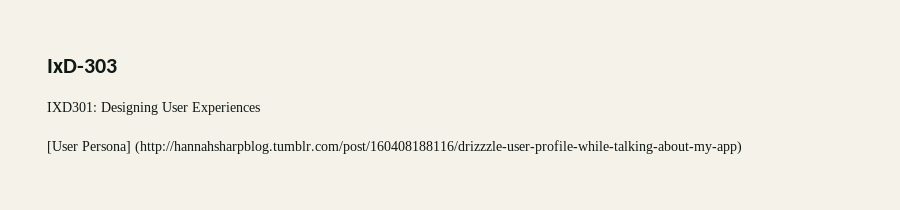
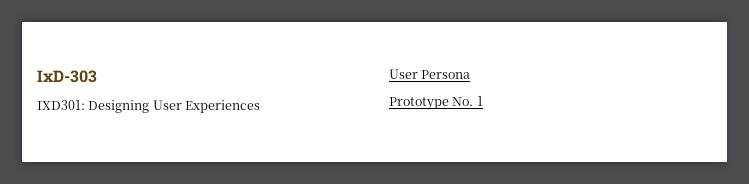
[47,140,742,154] [User Persona] (http://hannahsharpblog.tumblr.com/post/160408188116/drizzzle-user-profile-while-talking-about-my-app) -> [389,69,471,79] [389,96,483,110] User Persona // Prototype No. 1

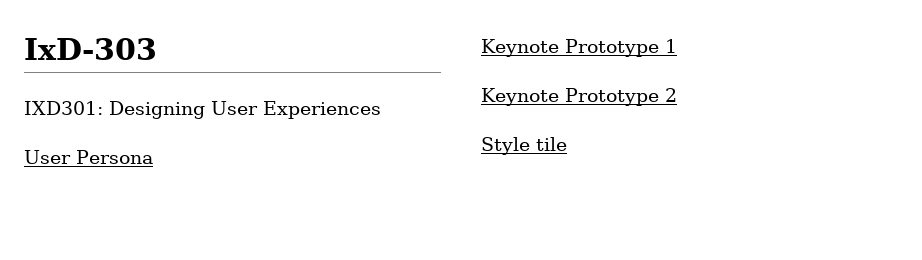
[389,97,474,110] Prototype No. -> [481,39,659,57] Keynote Prototype
(483, 101) none -> [481,88,677,106] [481,137,567,155] // Keynote Prototype 2 // Style tile

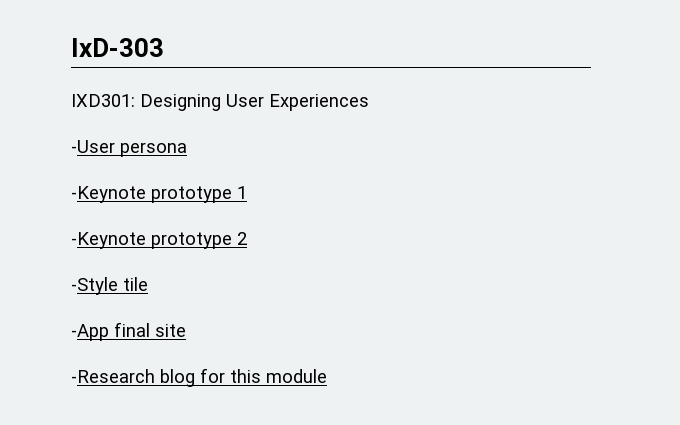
[24,150,153,164] [481,39,659,57] User Persona // Keynote Prototype -> [71,140,187,157] [71,186,232,203] -User persona // -Keynote prototype
[481,88,659,106] Keynote Prototype -> [71,232,232,249] -Keynote prototype
[481,137,530,155] Style -> [71,277,118,295] -Style
(567, 144) none -> [71,322,186,341] [71,368,327,387] // -App final site // -Research blog for this module

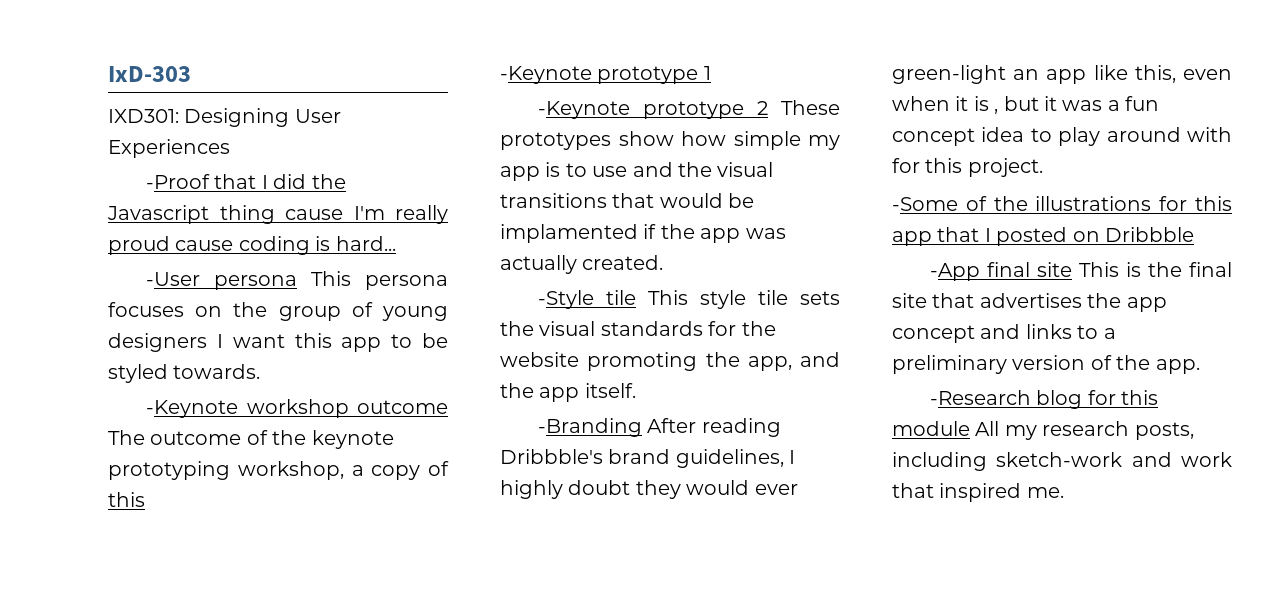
[71,140,187,157] -User persona -> [145,174,346,189] [107,205,448,224] [108,236,396,255] [145,271,448,290] [108,302,448,321] [108,333,448,352] [108,364,261,383] [145,399,448,418] [108,430,394,449] [108,461,449,480] [108,492,145,507] -Proof that I did the Javascript thing cause I'm really proud cause coding is hard... // -User persona This persona focuses on the group of young designers I want this app to be styled towards. // -Keynote workshop outcome The outcome of the keynote prototyping workshop, a copy of this
[71,277,148,295] [71,322,186,341] // -Style tile // -App final site -> [781,100,840,115] [500,131,840,150] [500,162,774,181] [500,193,755,208] [500,224,786,243] [500,255,664,274] [537,290,840,309] [500,321,776,336] [500,352,840,371] [500,383,636,402] [537,418,781,437] [500,449,796,468] [500,480,798,499] [892,65,1232,84] [892,96,1160,114] [892,127,1232,146] [892,158,1043,177] [892,196,1232,211] [892,227,1194,246] [929,262,1232,281] [892,293,1167,312] [892,324,1116,343] [892,355,1200,374] These prototypes show how simple my app is to use and the visual transitions that would be implamented if the app was actually created. // -Style tile This style tile sets the visual standards for the website promoting the app, and the app itself. // -Branding After reading Dribbble's brand guidelines, I highly doubt they would ever green-light an app like this, even when it is , but it was a fun concept idea to play around with for this project. // -Some of the illustrations for this app that I posted on Dribbble // -App final site This is the final site that advertises the app concept and links to a preliminary version of the app.
(327, 376) none -> [975,421,1194,440] [892,452,1232,471] [892,483,1064,502] All my research posts, including sketch-work and work that inspired me.

